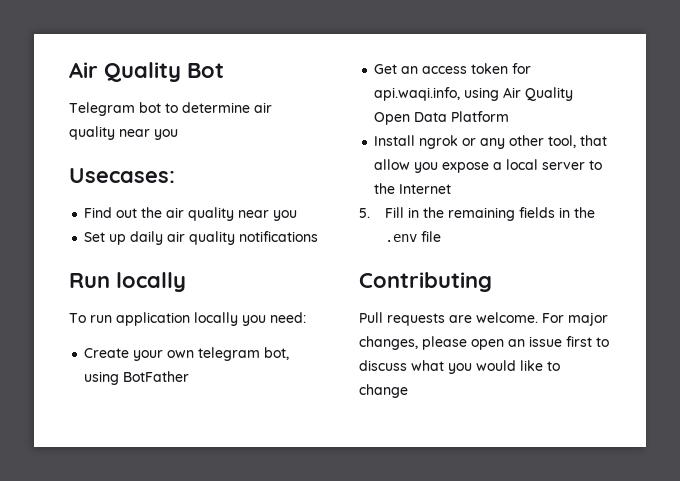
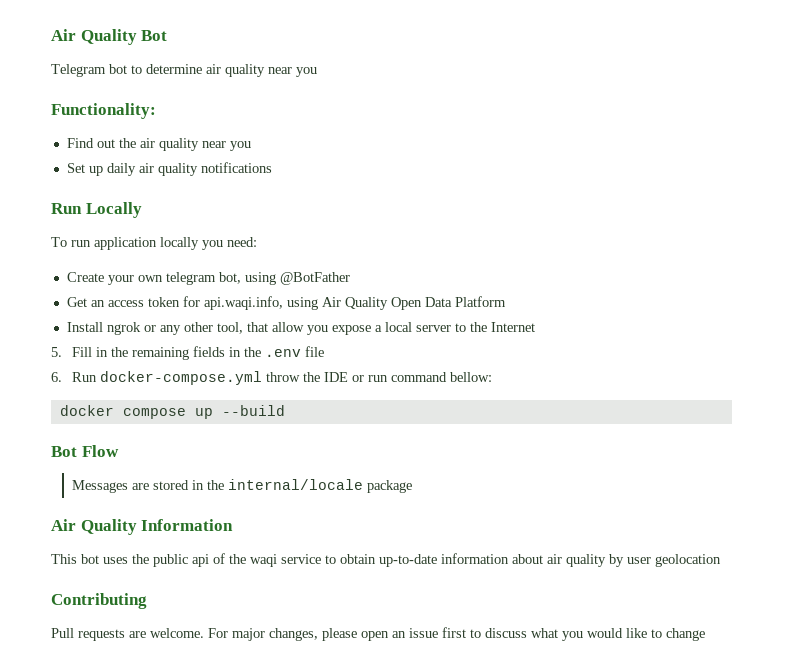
[69,168,175,183] Usecases: -> [51,103,156,119] Functionality:
[116,272,186,292] locally -> [85,202,142,218] Locally
[123,371,190,382] BotFather -> [279,272,350,285] @BotFather
(442, 236) none -> [51,371,493,385] [59,405,285,419] [51,445,119,457] [72,479,413,493] [51,519,234,535] [51,553,721,567] // 6. Run docker-compose.yml throw the IDE or run command bellow: // docker compose up --build // Bot Flow // Messages are stored in the internal/locale package // Air Quality Information // This bot uses the public api of the waqi service to obtain up-to-date information about air quality by user geolocation

